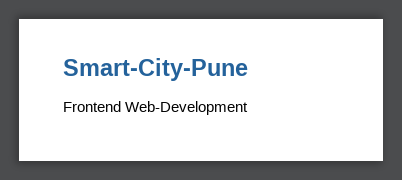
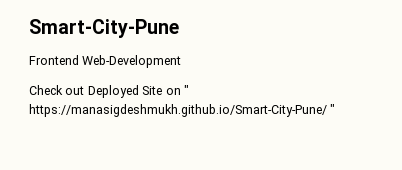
(249, 108) none -> [29,85,189,98] [29,104,336,117] // Check out Deployed Site on " https://manasigdeshmukh.github.io/Smart-City-Pune/ "

